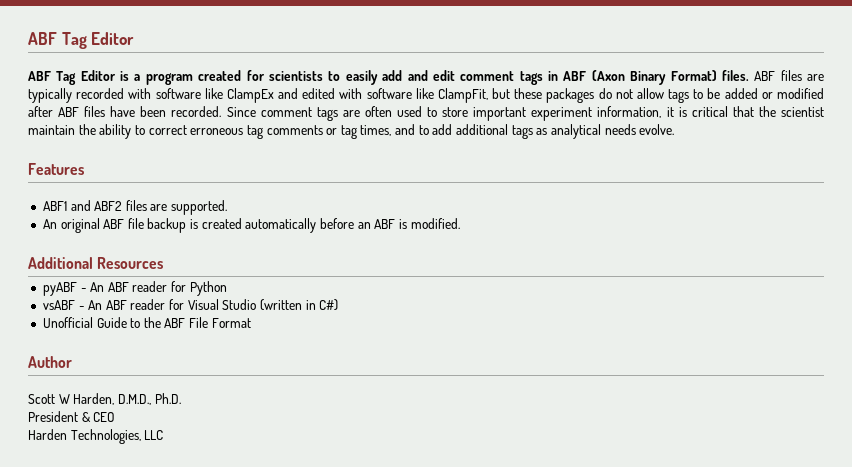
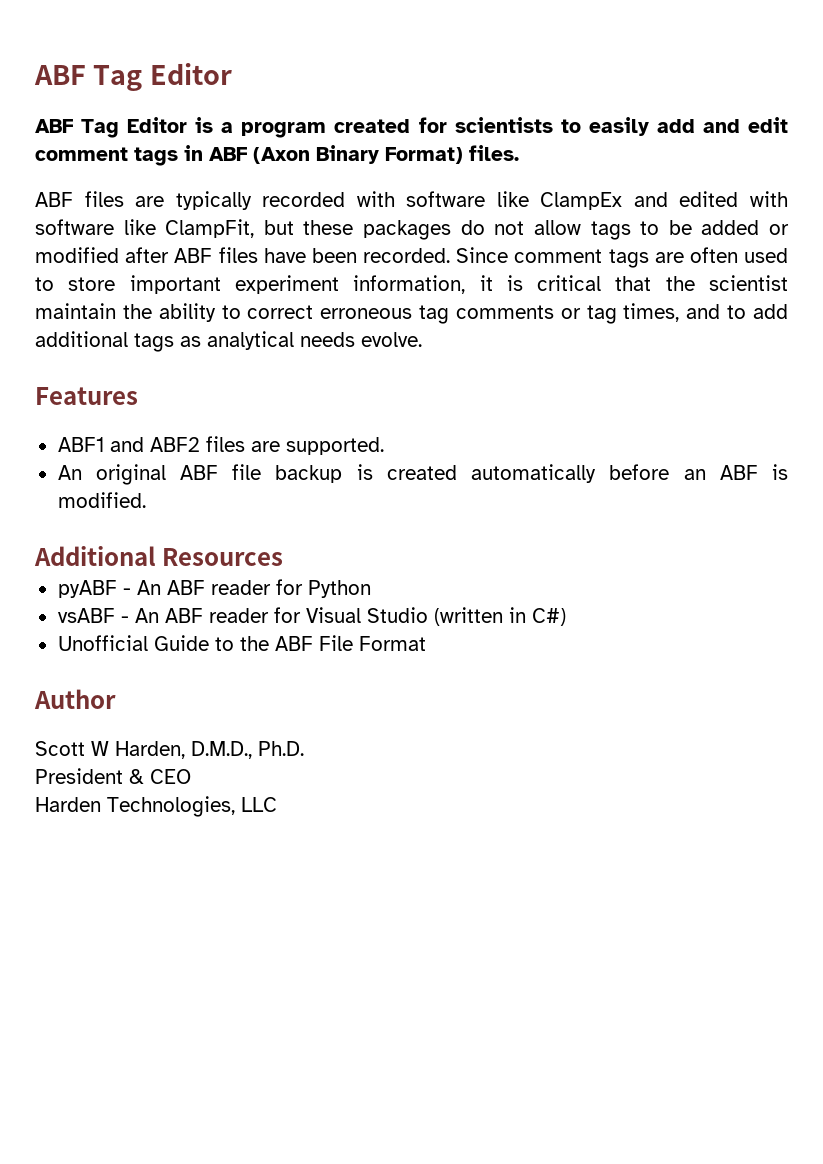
(749, 75) none -> (519, 153) //

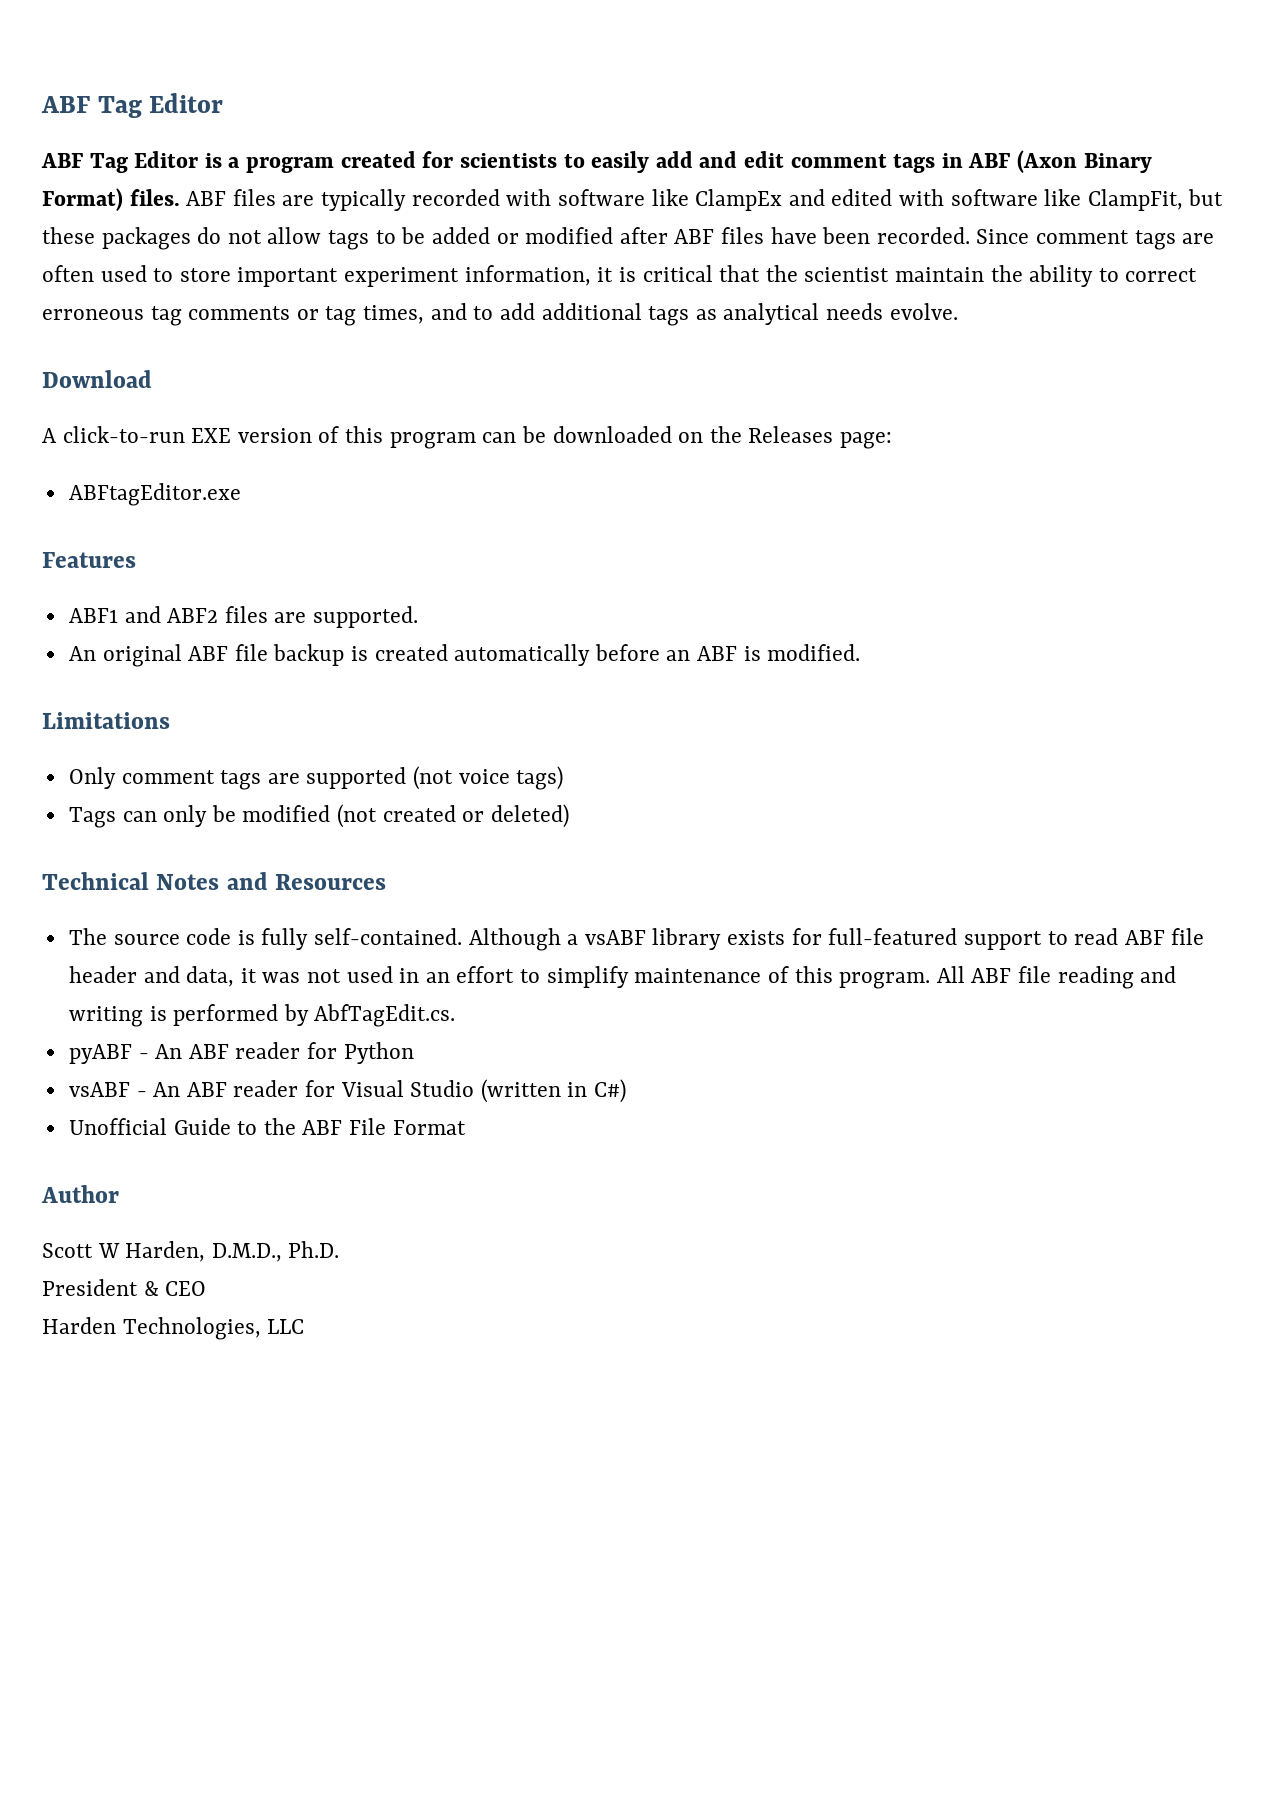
(519, 153) // -> (180, 197) none
(422, 339) none -> [42,370,152,388] [42,426,892,449] [68,483,241,506] // Download // A click-to-run EXE version of this program can be downloaded on the Releases page: // ABFtagEditor.exe
[34,546,284,566] Additional Resources -> [42,712,170,729] [68,766,564,790] [68,804,569,828] [42,872,386,890] [68,928,1205,951] [68,966,1177,989] [68,1004,456,1027] Limitations // Only comment tags are supported (not voice tags) // Tags can only be modified (not created or deleted) // Technical Notes and Resources // The source code is fully self-contained. Although a vsABF library exists for full-featured support to read ABF file header and data, it was not used in an effort to simplify maintenance of this program. All ABF file reading and writing is performed by AbfTagEdit.cs.

